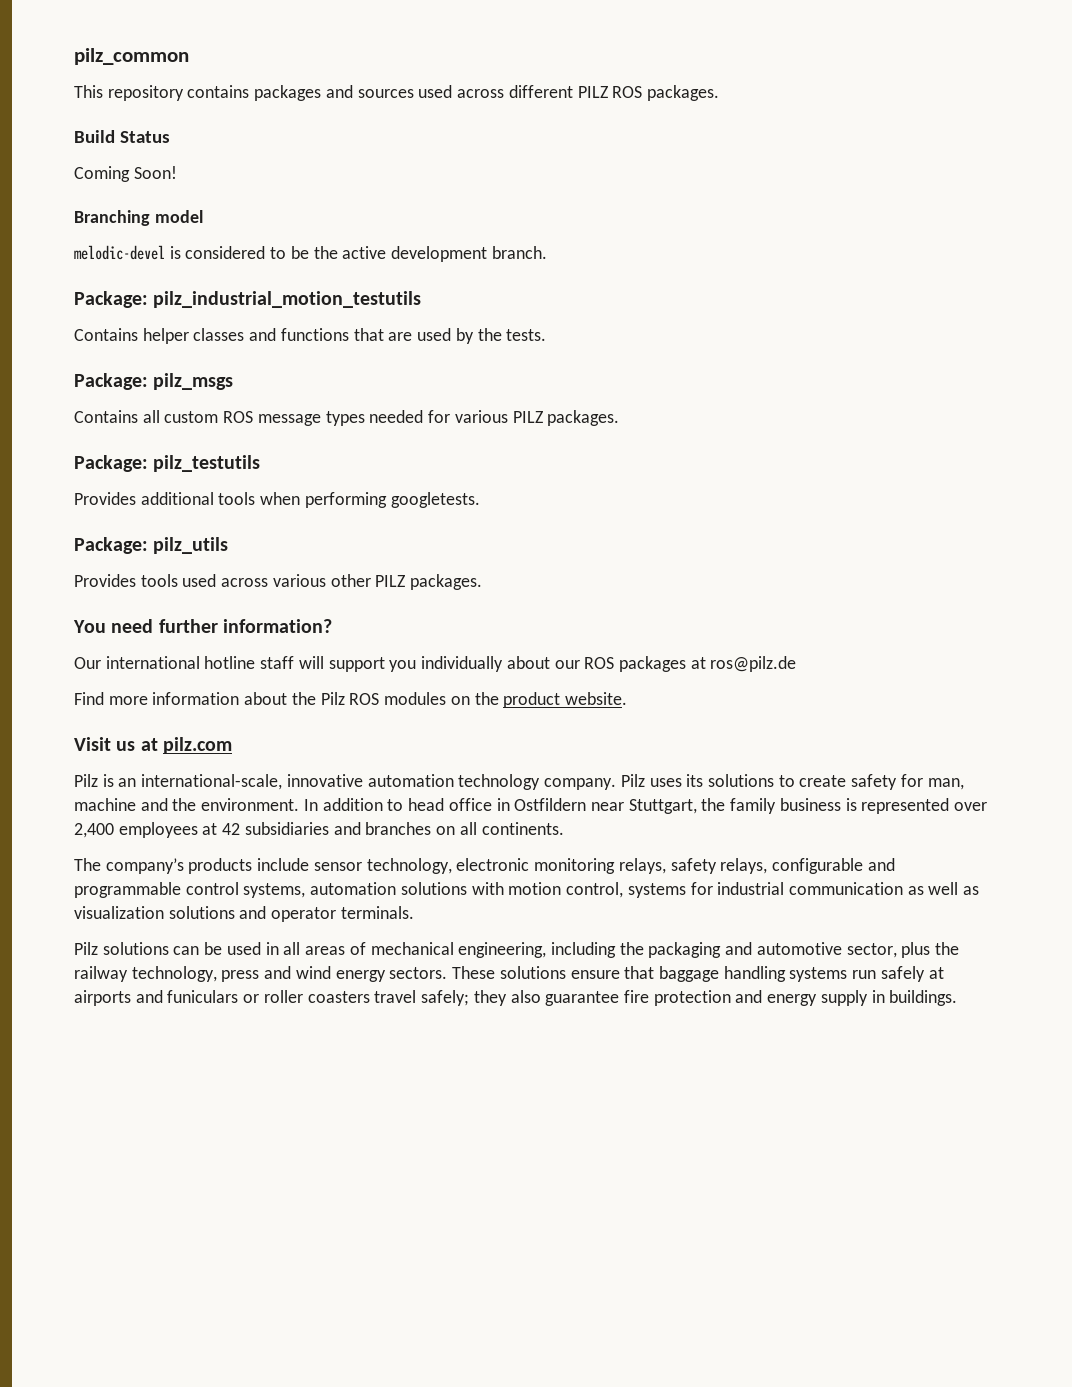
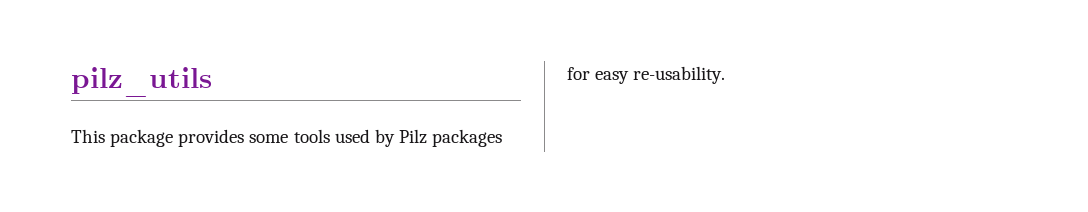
[74,48,189,65] pilz_common -> [71,67,212,97] pilz_utils
[107,85,719,101] [74,130,170,143] [74,166,177,182] [74,210,203,226] [74,245,547,262] [74,291,422,308] [74,328,547,344] [74,373,234,390] [74,410,620,426] [74,455,261,472] [74,492,480,508] [74,537,229,554] [74,574,483,590] [73,619,332,633] [74,656,797,672] [74,692,627,708] [74,737,232,754] [74,774,964,790] [74,798,988,814] [74,822,564,838] [74,858,895,874] [74,882,980,898] [74,906,414,922] [74,942,960,958] [74,966,944,982] [74,990,958,1006] repository contains packages and sources used across different PILZ ROS packages. // Build Status // Coming Soon! // Branching model // melodic-devel is considered to be the active development branch. // Package: pilz_industrial_motion_testutils // Contains helper classes and functions that are used by the tests. // Package: pilz_msgs // Contains all custom ROS message types needed for various PILZ packages. // Package: pilz_testutils // Provides additional tools when performing googletests. // Package: pilz_utils // Provides tools used across various other PILZ packages. // You need further information? // Our international hotline staff will support you individually about our ROS packages at ros@pilz.de // Find more information about the Pilz ROS modules on the product website. // Visit us at pilz.com // Pilz is an international-scale, innovative automation technology company. Pilz uses its solutions to create safety for man, machine and the environment. In addition to head office in Ostfildern near Stuttgart, the family business is represented over 2,400 employees at 42 subsidiaries and branches on all continents. // The company’s products include sensor technology, electronic monitoring relays, safety relays, configurable and programmable control systems, automation solutions with motion control, systems for industrial communication as well as visualization solutions and operator terminals. // Pilz solutions can be used in all areas of mechanical engineering, including the packaging and automotive sector, plus the railway technology, press and wind energy sectors. These solutions ensure that baggage handling systems run safely at airports and funiculars or roller coasters travel safely; they also guarantee fire protection and energy supply in buildings. -> [110,129,503,147] [567,66,726,84] package provides some tools used by Pilz packages for easy re-usability.

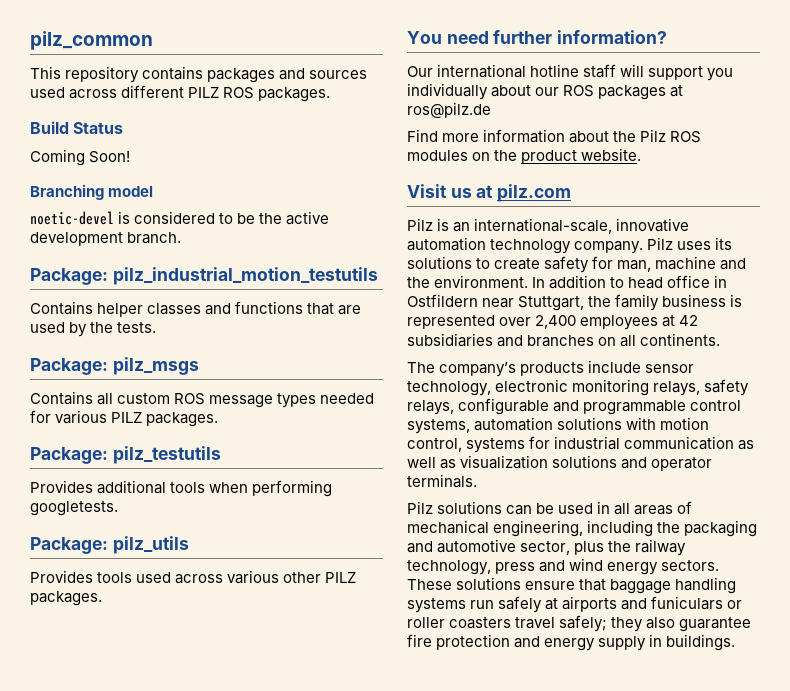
[71,67,212,97] [71,129,503,147] [567,66,726,84] pilz_utils // This package provides some tools used by Pilz packages for easy re-usability. -> [30,31,153,50] [30,66,368,83] [30,85,331,102] [30,121,124,134] [30,149,131,166] [30,184,154,200] [30,211,330,225] [30,232,182,246] [30,267,378,285] [30,301,362,317] [30,322,157,337] [30,357,199,375] [30,391,375,408] [30,410,219,427] [30,446,221,464] [30,480,333,497] [30,501,118,516] [30,536,189,554] [30,570,357,584] [30,591,102,606] [407,30,668,44] [407,64,734,81] [407,83,684,100] [407,102,491,118] [407,129,702,143] [407,148,642,164] [407,184,572,202] [407,218,690,234] [407,237,733,254] [407,256,747,273] [407,275,728,289] [407,294,743,311] [407,315,699,330] [407,333,721,347] [407,360,695,377] [407,379,750,396] [407,398,742,415] [407,417,710,434] [407,436,755,453] [407,455,713,471] [407,474,477,488] [407,501,693,515] [407,520,758,537] [407,539,687,556] [407,558,720,575] [407,577,737,594] [407,596,743,613] [407,615,752,632] [407,634,736,651] pilz_common // This repository contains packages and sources used across different PILZ ROS packages. // Build Status // Coming Soon! // Branching model // noetic-devel is considered to be the active development branch. // Package: pilz_industrial_motion_testutils // Contains helper classes and functions that are used by the tests. // Package: pilz_msgs // Contains all custom ROS message types needed for various PILZ packages. // Package: pilz_testutils // Provides additional tools when performing googletests. // Package: pilz_utils // Provides tools used across various other PILZ packages. // You need further information? // Our international hotline staff will support you individually about our ROS packages at ros@pilz.de // Find more information about the Pilz ROS modules on the product website. // Visit us at pilz.com // Pilz is an international-scale, innovative automation technology company. Pilz uses its solutions to create safety for man, machine and the environment. In addition to head office in Ostfildern near Stuttgart, the family business is represented over 2,400 employees at 42 subsidiaries and branches on all continents. // The company’s products include sensor technology, electronic monitoring relays, safety relays, configurable and programmable control systems, automation solutions with motion control, systems for industrial communication as well as visualization solutions and operator terminals. // Pilz solutions can be used in all areas of mechanical engineering, including the packaging and automotive sector, plus the railway technology, press and wind energy sectors. These solutions ensure that baggage handling systems run safely at airports and funiculars or roller coasters travel safely; they also guarantee fire protection and energy supply in buildings.

